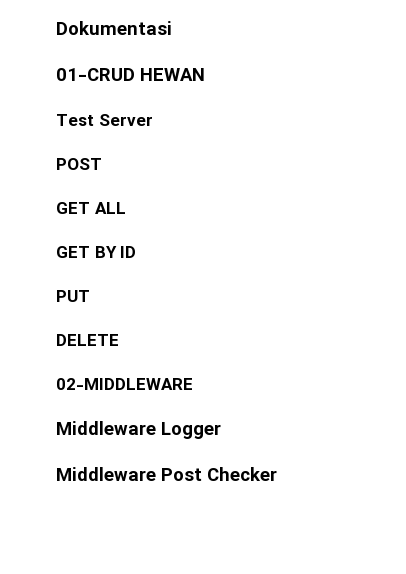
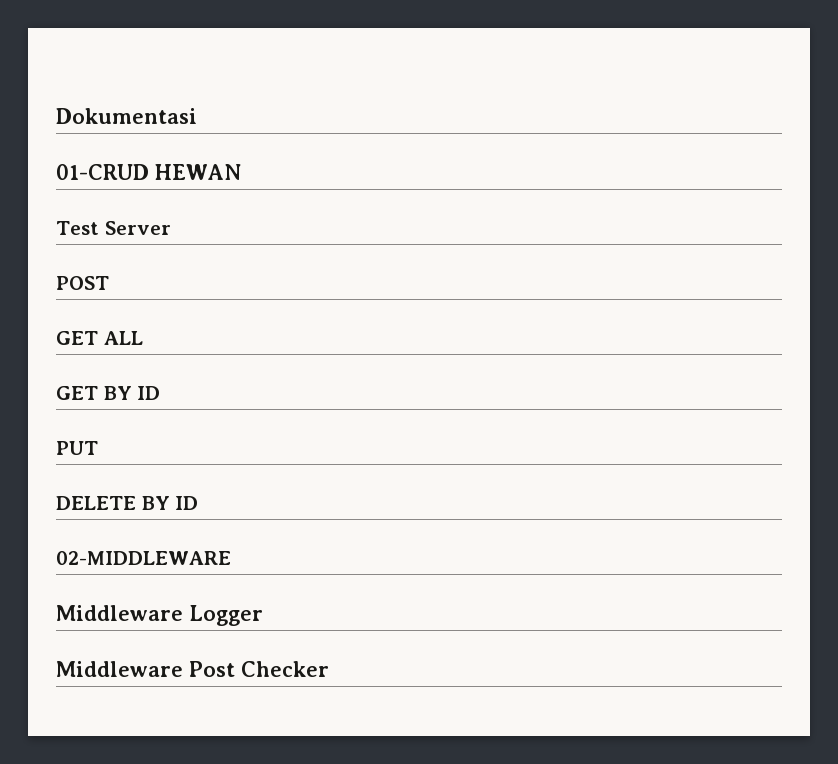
(119, 340) none -> [141,496,199,510] BY ID

